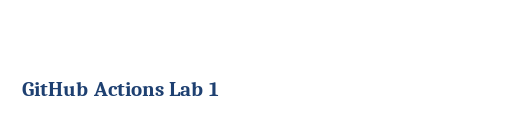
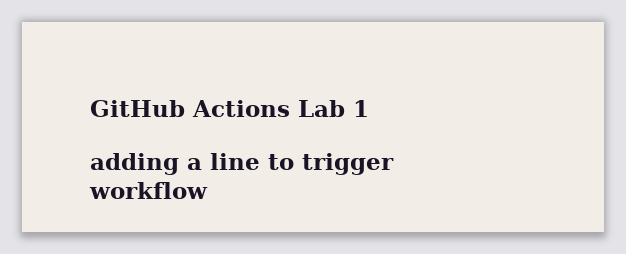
(220, 89) none -> [90,153,394,175] [89,182,208,199] // adding a line to trigger workflow

